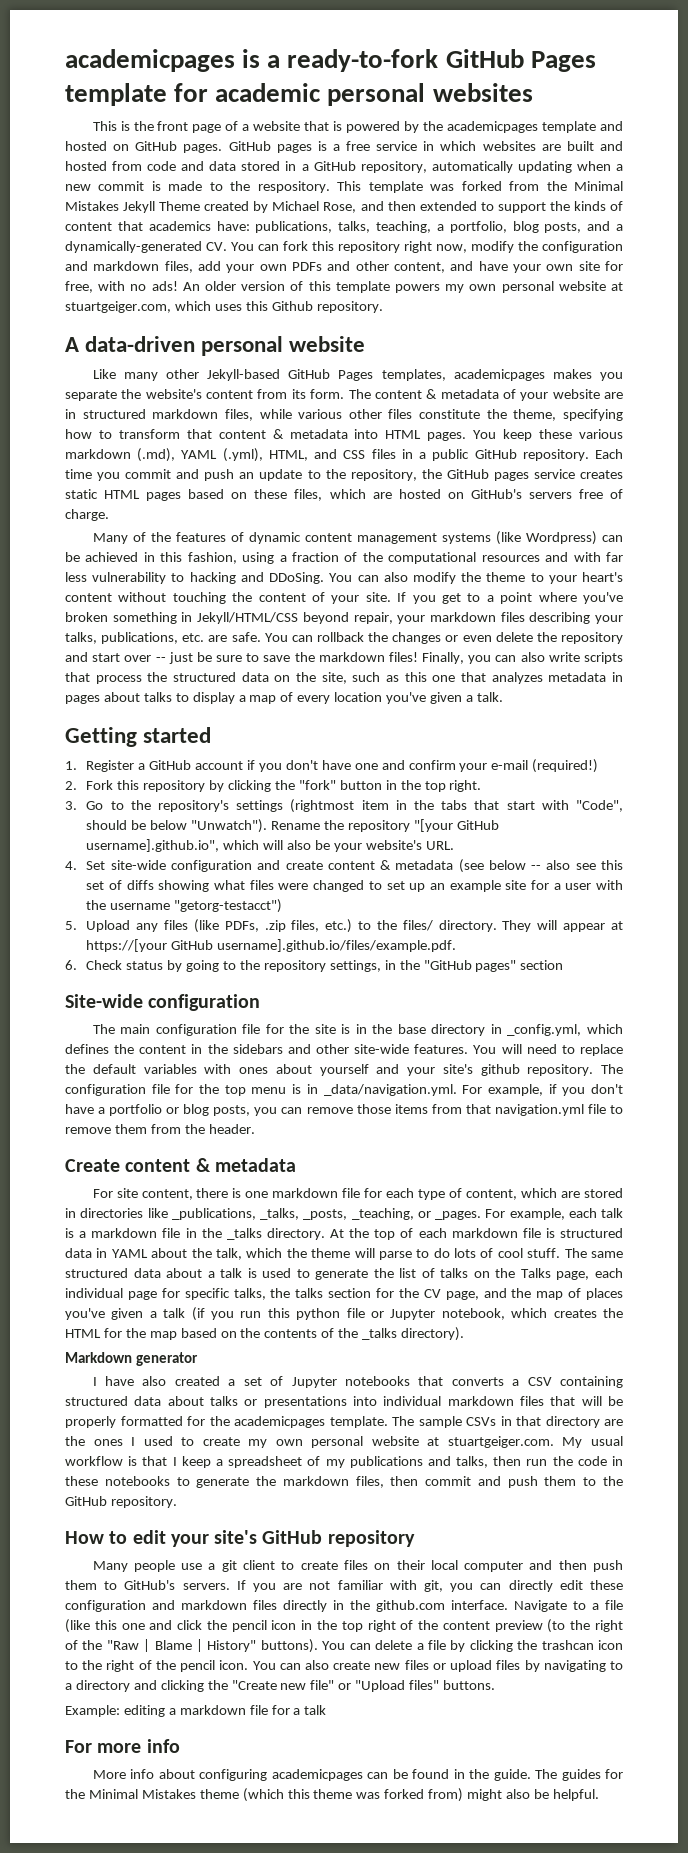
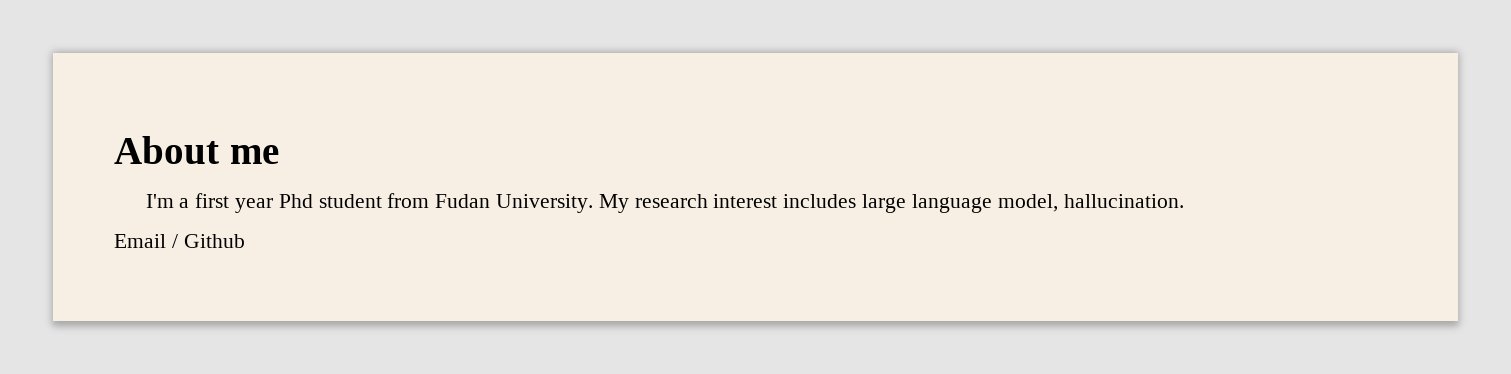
[65,49,596,72] [65,83,533,106] [92,121,623,133] [65,141,623,153] [65,161,623,173] [65,181,623,193] [65,201,623,213] [65,221,623,233] [65,241,623,253] [65,261,623,273] [65,281,623,293] [65,301,383,313] [65,336,366,356] [92,369,623,381] [65,389,624,401] [65,409,623,421] [65,429,623,441] [65,448,623,462] [65,469,623,481] [65,489,623,501] [65,509,109,521] [92,531,623,545] [65,552,624,564] [65,572,624,584] [65,592,623,604] [65,612,623,624] [65,632,624,644] [65,652,624,664] [65,672,624,684] [65,692,503,704] [65,727,212,747] [65,759,599,773] [65,780,482,792] [65,799,624,813] [86,819,499,833] [86,839,454,852] [65,859,623,873] [86,880,624,892] [86,899,283,913] [65,919,623,933] [86,939,457,952] [65,960,564,972] [65,994,261,1011] [92,1024,623,1036] [65,1044,624,1056] [65,1064,623,1076] [65,1084,623,1096] [65,1104,623,1116] [65,1124,255,1134] [65,1158,296,1172] [92,1188,623,1200] [65,1208,623,1220] [65,1228,623,1240] [65,1248,624,1260] [65,1268,624,1280] [65,1288,623,1300] [65,1307,623,1321] [65,1327,465,1341] [65,1352,198,1366] [92,1376,623,1388] [65,1396,623,1408] [65,1416,623,1428] [65,1436,624,1448] [65,1456,623,1468] [65,1476,623,1488] [65,1496,177,1508] [65,1530,415,1547] [92,1560,623,1572] [65,1580,623,1592] [65,1600,623,1612] [65,1619,623,1633] [65,1639,624,1653] [65,1660,623,1672] [65,1680,496,1692] [65,1705,327,1717] [65,1739,180,1753] [92,1769,623,1781] [65,1788,599,1802] academicpages is a ready-to-fork GitHub Pages template for academic personal websites // This is the front page of a website that is powered by the academicpages template and hosted on GitHub pages. GitHub pages is a free service in which websites are built and hosted from code and data stored in a GitHub repository, automatically updating when a new commit is made to the respository. This template was forked from the Minimal Mistakes Jekyll Theme created by Michael Rose, and then extended to support the kinds of content that academics have: publications, talks, teaching, a portfolio, blog posts, and a dynamically-generated CV. You can fork this repository right now, modify the configuration and markdown files, add your own PDFs and other content, and have your own site for free, with no ads! An older version of this template powers my own personal website at stuartgeiger.com, which uses this Github repository. // A data-driven personal website // Like many other Jekyll-based GitHub Pages templates, academicpages makes you separate the website's content from its form. The content & metadata of your website are in structured markdown files, while various other files constitute the theme, specifying how to transform that content & metadata into HTML pages. You keep these various markdown (.md), YAML (.yml), HTML, and CSS files in a public GitHub repository. Each time you commit and push an update to the repository, the GitHub pages service creates static HTML pages based on these files, which are hosted on GitHub's servers free of charge. // Many of the features of dynamic content management systems (like Wordpress) can be achieved in this fashion, using a fraction of the computational resources and with far less vulnerability to hacking and DDoSing. You can also modify the theme to your heart's content without touching the content of your site. If you get to a point where you've broken something in Jekyll/HTML/CSS beyond repair, your markdown files describing your talks, publications, etc. are safe. You can rollback the changes or even delete the repository and start over -- just be sure to save the markdown files! Finally, you can also write scripts that process the structured data on the site, such as this one that analyzes metadata in pages about talks to display a map of every location you've given a talk. // Getting started // 1. Register a GitHub account if you don't have one and confirm your e-mail (required!) // 2. Fork this repository by clicking the "fork" button in the top right. // 3. Go to the repository's settings (rightmost item in the tabs that start with "Code", should be below "Unwatch"). Rename the repository "[your GitHub username].github.io", which will also be your website's URL. // 4. Set site-wide configuration and create content & metadata (see below -- also see this set of diffs showing what files were changed to set up an example site for a user with the username "getorg-testacct") // 5. Upload any files (like PDFs, .zip files, etc.) to the files/ directory. They will appear at https://[your GitHub username].github.io/files/example.pdf. // 6. Check status by going to the repository settings, in the "GitHub pages" section // Site-wide configuration // The main configuration file for the site is in the base directory in _config.yml, which defines the content in the sidebars and other site-wide features. You will need to replace the default variables with ones about yourself and your site's github repository. The configuration file for the top menu is in _data/navigation.yml. For example, if you don't have a portfolio or blog posts, you can remove those items from that navigation.yml file to remove them from the header. // Create content & metadata // For site content, there is one markdown file for each type of content, which are stored in directories like _publications, _talks, _posts, _teaching, or _pages. For example, each talk is a markdown file in the _talks directory. At the top of each markdown file is structured data in YAML about the talk, which the theme will parse to do lots of cool stuff. The same structured data about a talk is used to generate the list of talks on the Talks page, each individual page for specific talks, the talks section for the CV page, and the map of places you've given a talk (if you run this python file or Jupyter notebook, which creates the HTML for the map based on the contents of the _talks directory). // Markdown generator // I have also created a set of Jupyter notebooks that converts a CSV containing structured data about talks or presentations into individual markdown files that will be properly formatted for the academicpages template. The sample CSVs in that directory are the ones I used to create my own personal website at stuartgeiger.com. My usual workflow is that I keep a spreadsheet of my publications and talks, then run the code in these notebooks to generate the markdown files, then commit and push them to the GitHub repository. // How to edit your site's GitHub repository // Many people use a git client to create files on their local computer and then push them to GitHub's servers. If you are not familiar with git, you can directly edit these configuration and markdown files directly in the github.com interface. Navigate to a file (like this one and click the pencil icon in the top right of the content preview (to the right of the "Raw | Blame | History" buttons). You can delete a file by clicking the trashcan icon to the right of the pencil icon. You can also create new files or upload files by navigating to a directory and clicking the "Create new file" or "Upload files" buttons. // Example: editing a markdown file for a talk // For more info // More info about configuring academicpages can be found in the guide. The guides for the Minimal Mistakes theme (which this theme was forked from) might also be helpful. -> [114,136,279,164] [145,193,1184,213] [114,234,245,248] About me // I'm a first year Phd student from Fudan University. My research interest includes large language model, hallucination. // Email / Github

